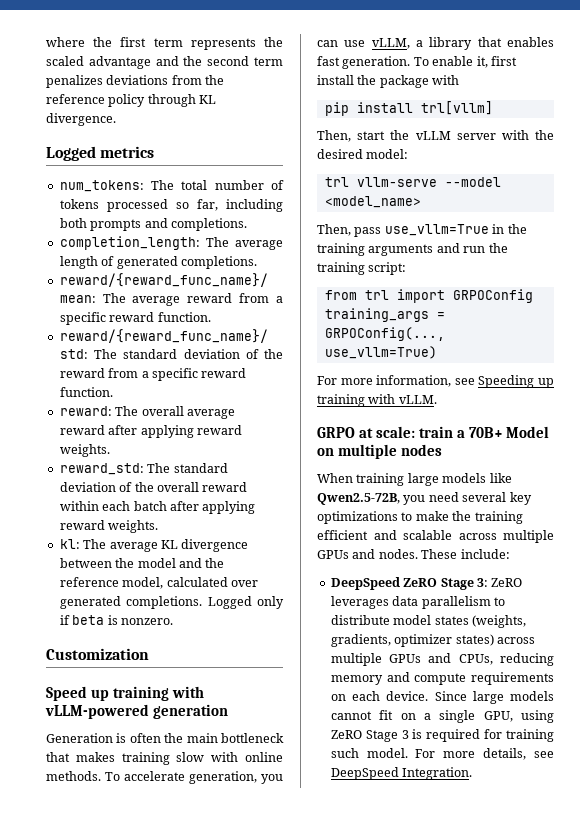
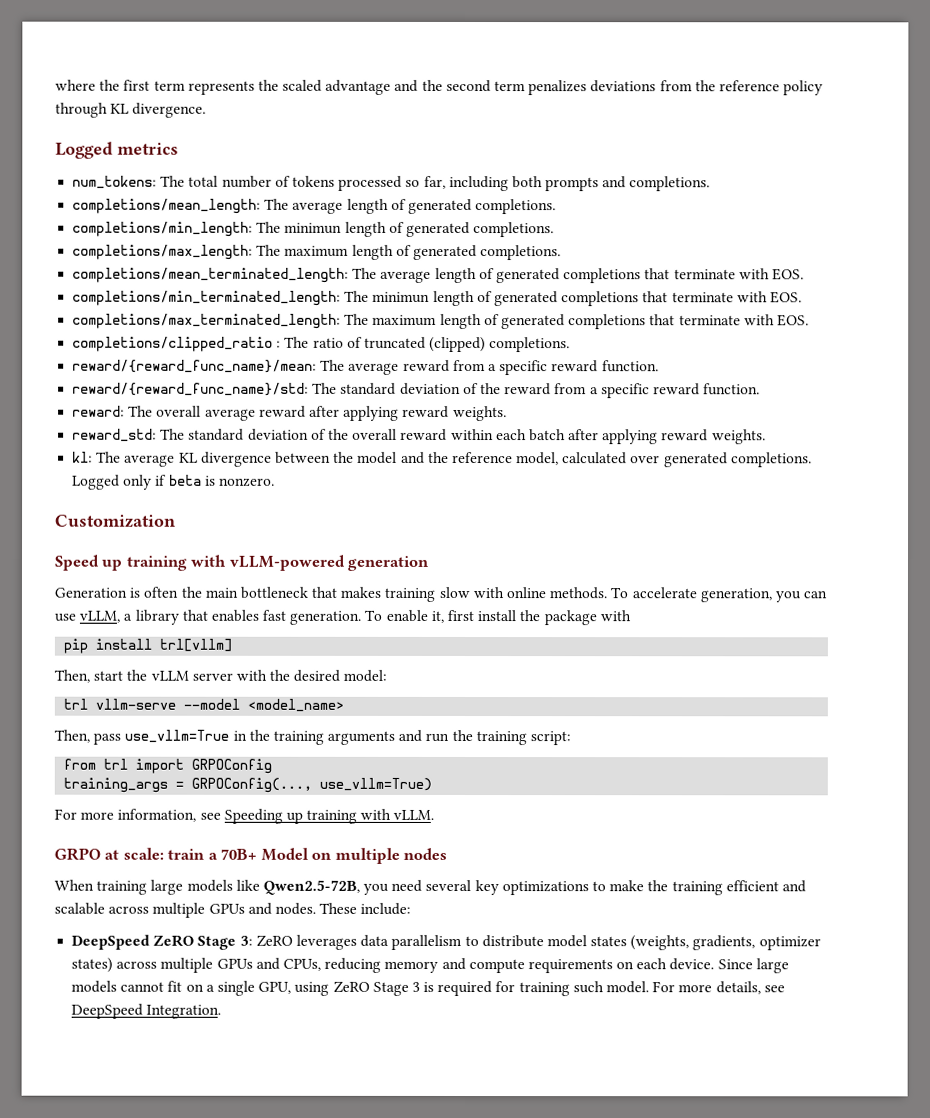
[59,236,200,250] completion_length: -> [72,198,262,214] completions/mean_length:
(257, 262) none -> [72,221,555,238] [72,244,562,261] [72,267,804,284] [72,290,802,307] [72,313,809,330] [72,336,571,353] // completions/min_length: The minimun length of generated completions. // completions/max_length: The maximum length of generated completions. // completions/mean_terminated_length: The average length of generated completions that terminate with EOS. // completions/min_terminated_length: The minimun length of generated completions that terminate with EOS. // completions/max_terminated_length: The maximum length of generated completions that terminate with EOS. // completions/clipped_ratio : The ratio of truncated (clipped) completions.

